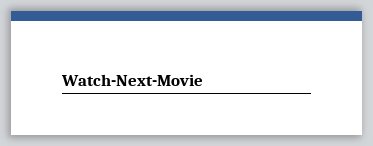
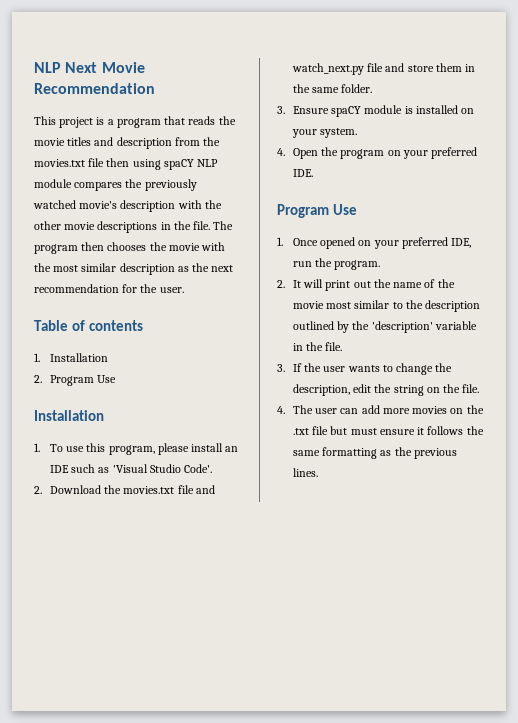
[61,74,203,86] Watch-Next-Movie -> [34,62,145,73] [34,83,155,94] [34,116,236,128] [34,137,221,149] [34,158,219,170] [34,179,197,191] [33,200,222,212] [34,221,234,233] [34,242,226,254] [34,263,234,275] [34,284,184,293] [34,320,143,331] [34,353,108,362] [34,375,117,386] [34,410,104,421] [34,443,239,455] [49,464,213,473] [34,485,215,494] [291,63,476,75] [292,84,373,93] [277,105,475,117] [291,128,358,138] [277,147,478,159] [292,169,313,177] [277,204,357,218] [277,237,472,249] [292,258,381,270] [277,279,455,291] [292,300,481,312] [292,321,477,333] [292,342,343,351] [277,363,453,375] [292,384,480,396] [277,405,484,414] [292,426,484,435] [292,447,457,459] [292,468,318,477] NLP Next Movie Recommendation // This project is a program that reads the movie titles and description from the movies.txt file then using spaCY NLP module compares the previously watched movie's description with the other movie descriptions in the file. The program then chooses the movie with the most similar description as the next recommendation for the user. // Table of contents // 1. Installation // 2. Program Use // Installation // 1. To use this program, please install an IDE such as 'Visual Studio Code'. // 2. Download the movies.txt file and watch_next.py file and store them in the same folder. // 3. Ensure spaCY module is installed on your system. // 4. Open the program on your preferred IDE. // Program Use // 1. Once opened on your preferred IDE, run the program. // 2. It will print out the name of the movie most similar to the description outlined by the 'description' variable in the file. // 3. If the user wants to change the description, edit the string on the file. // 4. The user can add more movies on the .txt file but must ensure it follows the same formatting as the previous lines.

